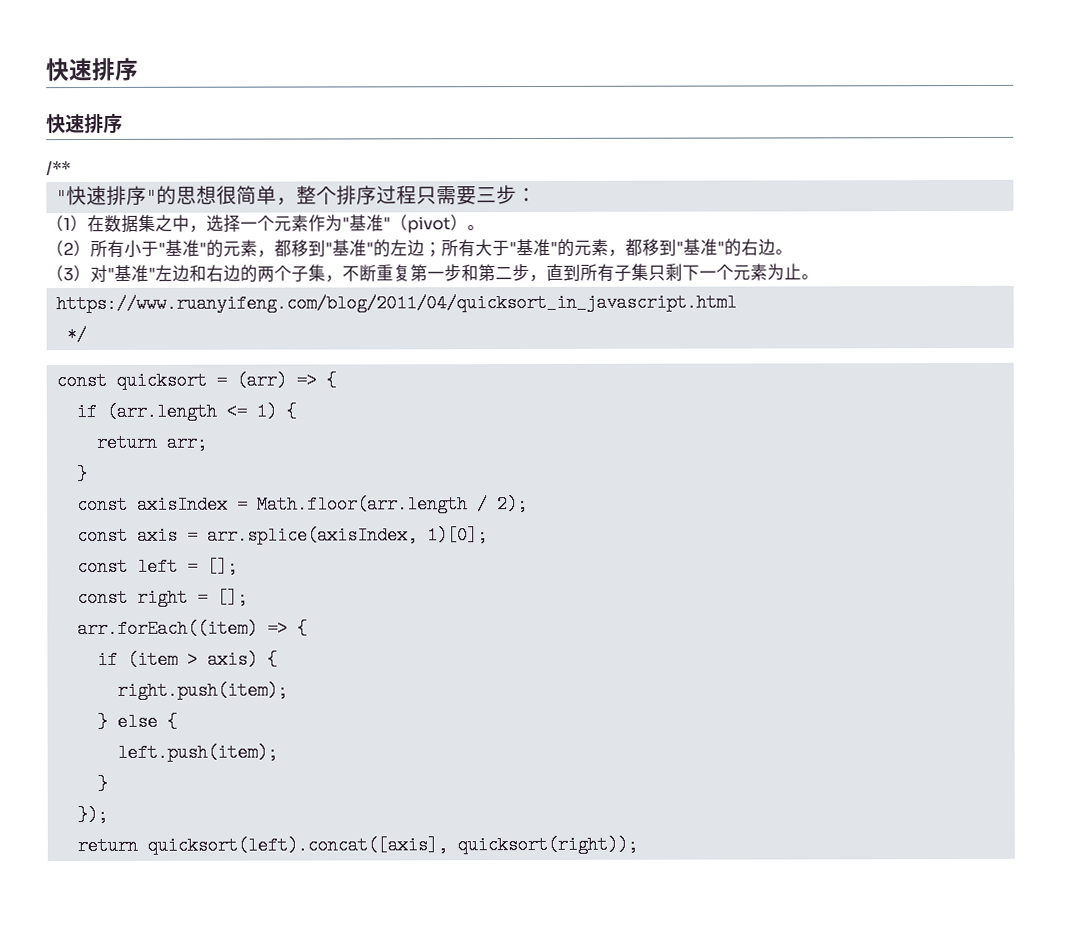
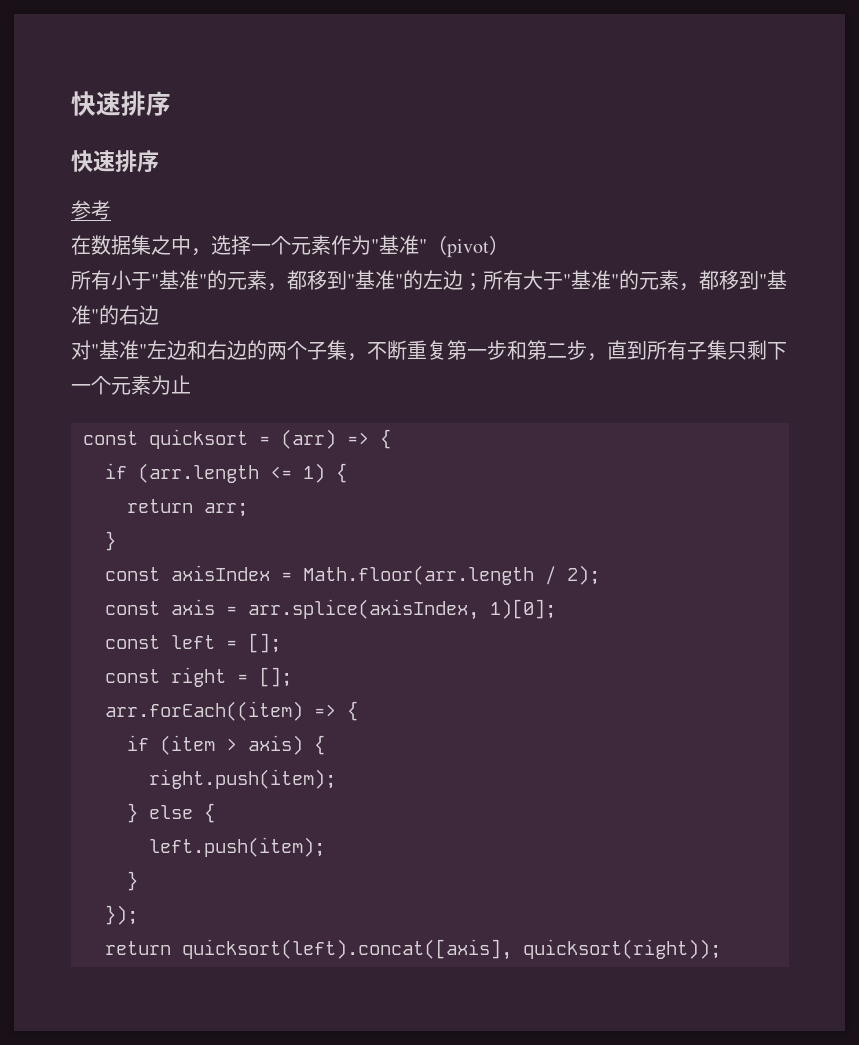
[46,161,71,176] [55,185,537,208] [46,215,88,232] /** // "快速排序"的思想很简单，整个排序过程只需要三步： // （1） -> [71,200,111,220] 参考 //
[467,225,485,231] [46,240,91,257] 。 // （2） -> (509, 245) //
[775,249,793,255] [46,265,91,282] 。 // （3） -> (159, 315) //
[801,274,819,280] [55,293,737,314] [65,326,87,345] 。 // https://www.ruanyifeng.com/blog/2011/04/quicksort_in_javascript.html // */ -> (191, 384) none

